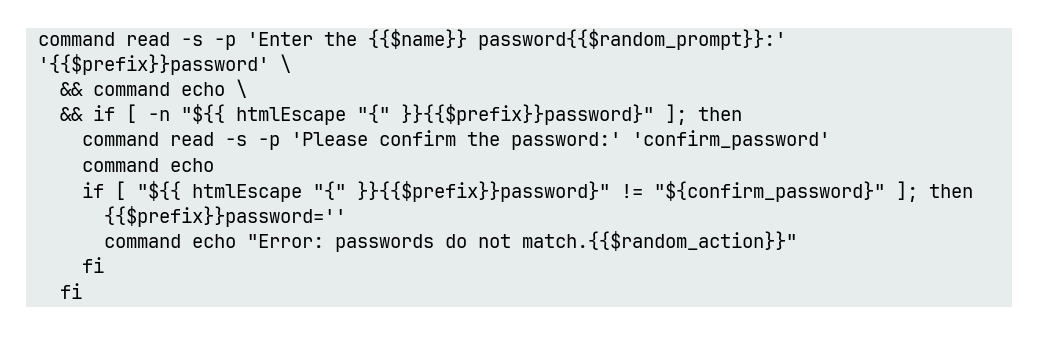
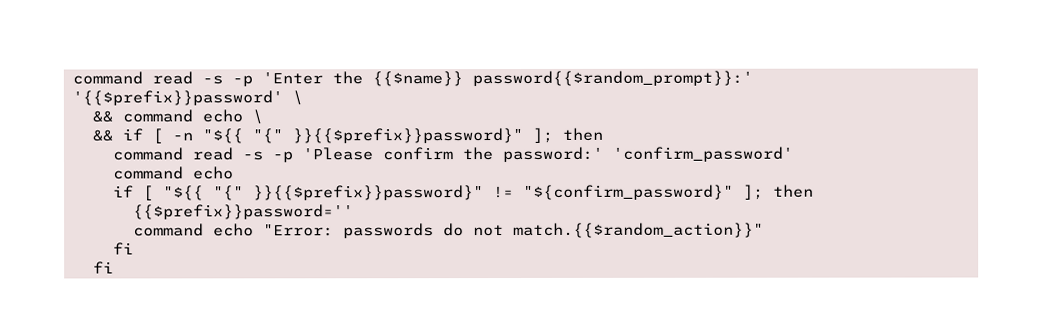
[236,107,347,125] htmlEscape -> (244, 136) none
[192,184,303,202] htmlEscape -> (205, 193) none

